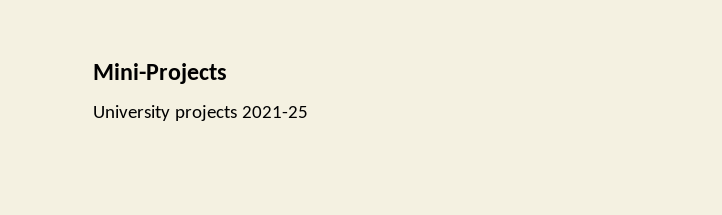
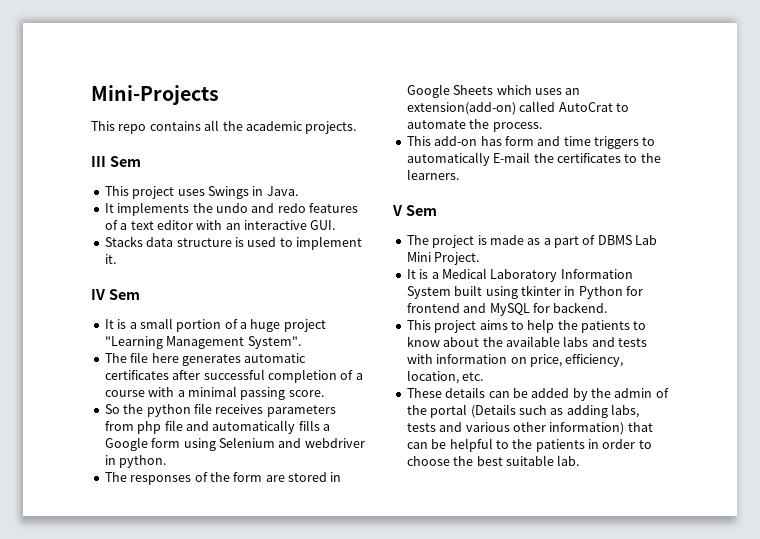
[93,105,308,121] University projects 2021-25 -> [91,120,357,134] [91,156,141,167] [104,186,298,199] [104,202,358,216] [104,220,336,230] [104,236,362,250] [104,254,116,264] [91,289,140,300] [104,318,326,332] [104,336,301,349] [104,352,307,366] [104,369,363,383] [104,386,324,400] [104,403,336,417] [104,420,330,434] [104,437,365,451] [104,455,167,468] [104,472,342,485] [406,84,581,98] [406,101,629,115] [406,119,542,132] [406,136,656,149] [406,152,661,166] [406,169,459,180] [392,205,437,216] [406,235,658,248] [406,252,480,265] [406,268,633,282] [406,285,643,299] [406,302,608,316] [406,319,647,333] [406,336,647,347] [406,354,624,367] [406,370,484,384] [406,387,669,401] [406,404,639,418] [406,422,653,435] [406,438,652,452] [406,455,580,466] This repo contains all the academic projects. // III Sem // This project uses Swings in Java. // It implements the undo and redo features of a text editor with an interactive GUI. // Stacks data structure is used to implement it. // IV Sem // It is a small portion of a huge project "Learning Management System". // The file here generates automatic certificates after successful completion of a course with a minimal passing score. // So the python file receives parameters from php file and automatically fills a Google form using Selenium and webdriver in python. // The responses of the form are stored in Google Sheets which uses an extension(add-on) called AutoCrat to automate the process. // This add-on has form and time triggers to automatically E-mail the certificates to the learners. // V Sem // The project is made as a part of DBMS Lab Mini Project. // It is a Medical Laboratory Information System built using tkinter in Python for frontend and MySQL for backend. // This project aims to help the patients to know about the available labs and tests with information on price, efficiency, location, etc. // These details can be added by the admin of the portal (Details such as adding labs, tests and various other information) that can be helpful to the patients in order to choose the best suitable lab.

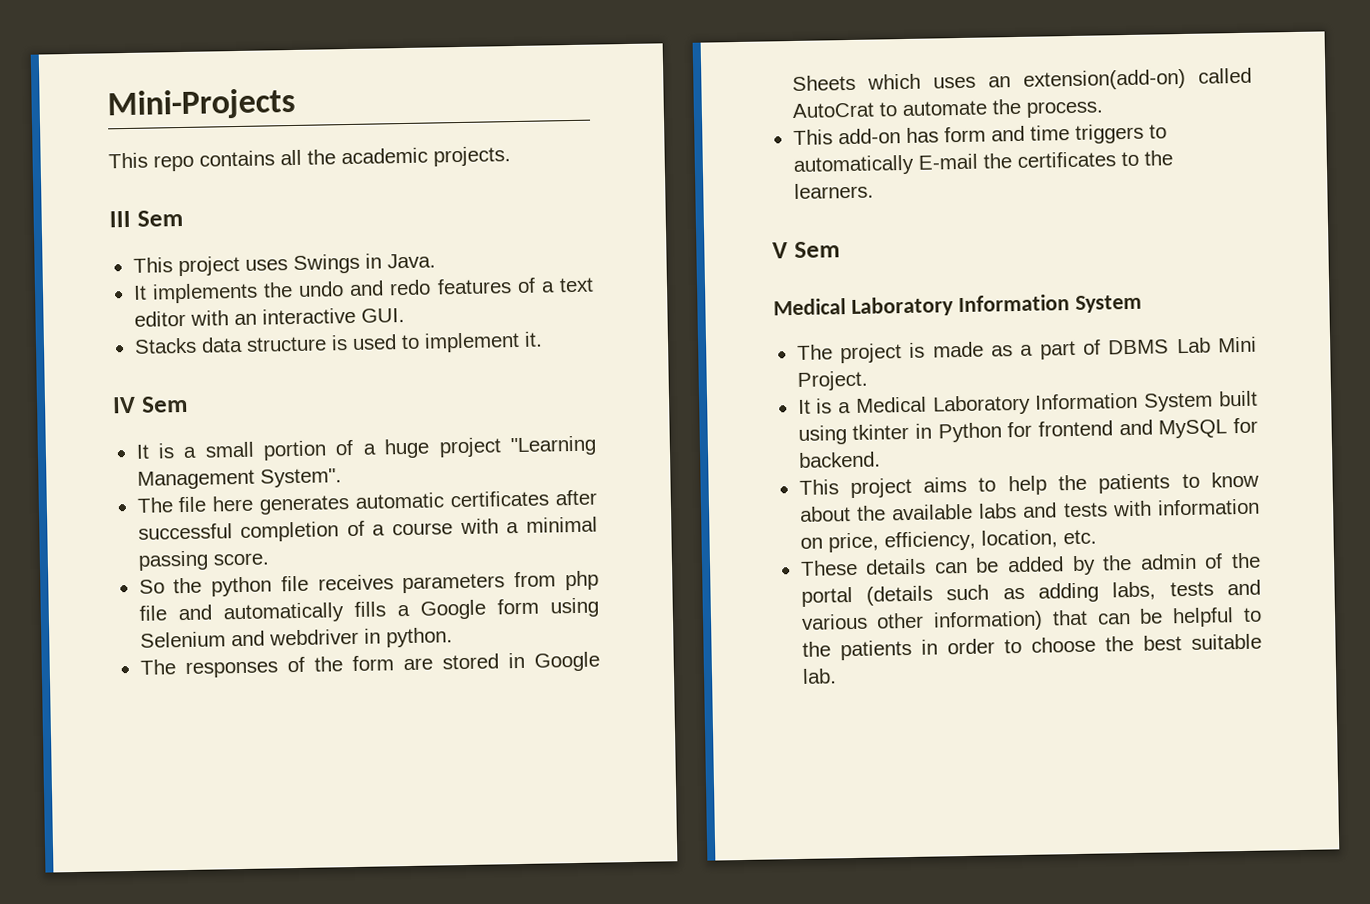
(437, 210) none -> [773,294,1142,318] // Medical Laboratory Information System
[470,404,516,418] (Details -> [865,585,933,606] (details

